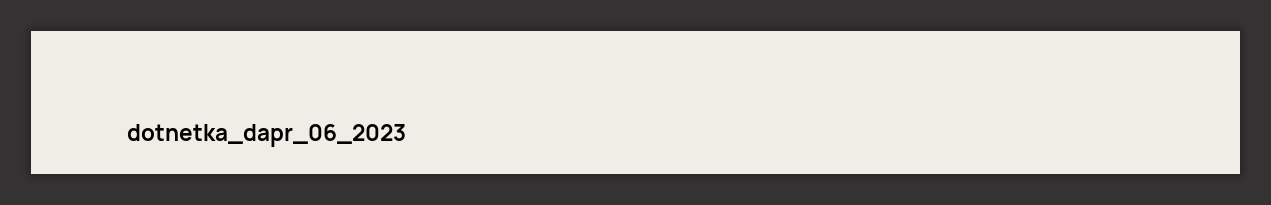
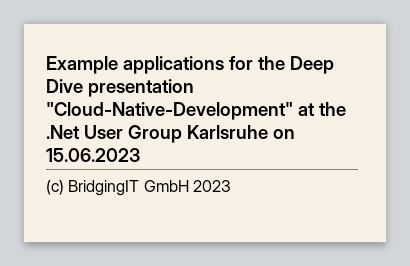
[127,124,406,147] dotnetka_dapr_06_2023 -> [46,56,334,74] [46,79,194,97] [46,102,346,120] [46,125,295,143] [46,148,140,162] [46,180,231,196] Example applications for the Deep Dive presentation "Cloud-Native-Development" at the .Net User Group Karlsruhe on 15.06.2023 // (c) BridgingIT GmbH 2023

